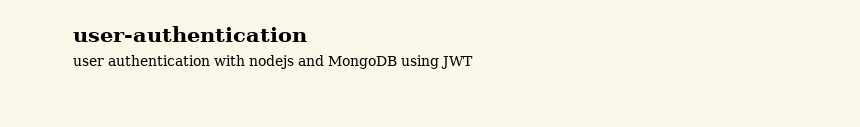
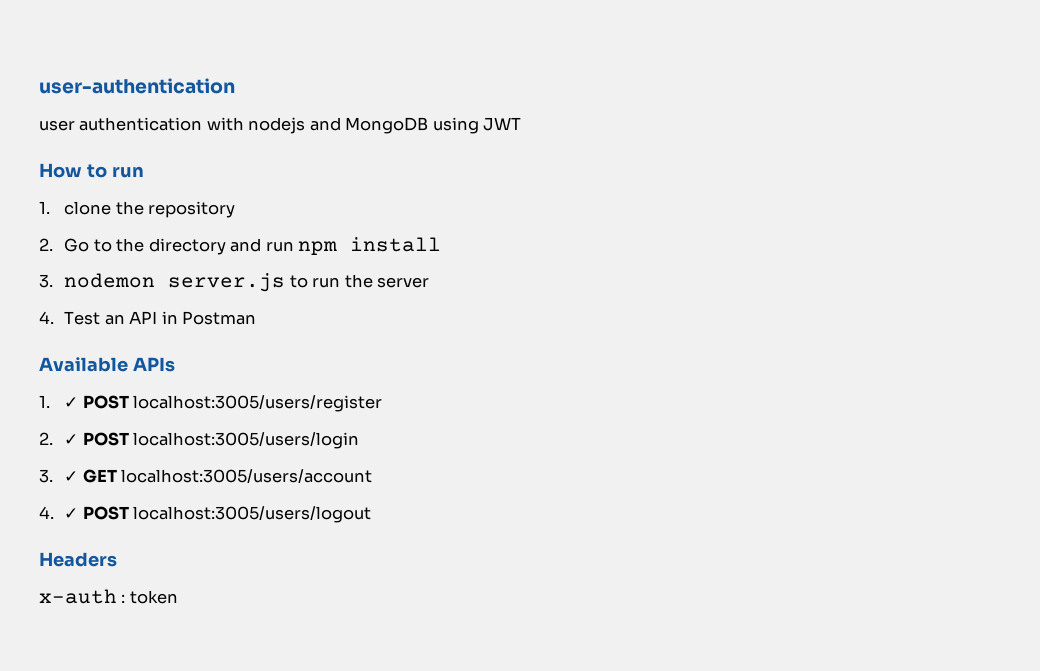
(473, 62) none -> [39,163,144,178] [39,201,236,218] [39,237,442,255] [39,273,430,292] [39,311,257,325] [39,357,175,372] [39,395,383,412] [39,432,360,449] [39,469,373,483] [39,506,372,523] [39,552,117,567] [39,589,178,604] // How to run // 1. clone the repository // 2. Go to the directory and run npm install // 3. nodemon server.js to run the server // 4. Test an API in Postman // Available APIs // 1. ✓ POST localhost:3005/users/register // 2. ✓ POST localhost:3005/users/login // 3. ✓ GET localhost:3005/users/account // 4. ✓ POST localhost:3005/users/logout // Headers // x-auth : token

